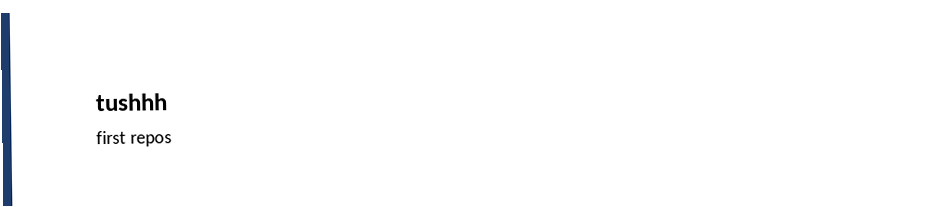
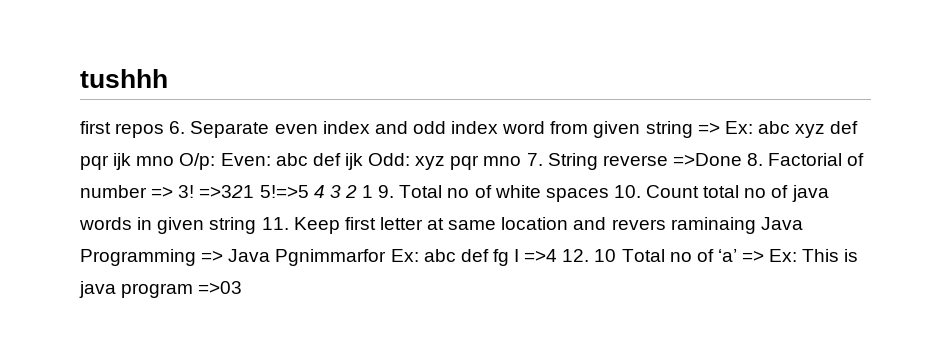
(172, 140) none -> [169,121,859,138] [80,153,865,170] [80,185,829,202] [79,217,803,234] [80,249,859,266] [79,281,243,298] 6. Separate even index and odd index word from given string => Ex: abc xyz def pqr ijk mno O/p: Even: abc def ijk Odd: xyz pqr mno 7. String reverse =>Done 8. Factorial of number => 3! =>321 5!=>5 4 3 2 1 9. Total no of white spaces 10. Count total no of java words in given string 11. Keep first letter at same location and revers raminaing Java Programming => Java Pgnimmarfor Ex: abc def fg I =>4 12. 10 Total no of ‘a’ => Ex: This is java program =>03

